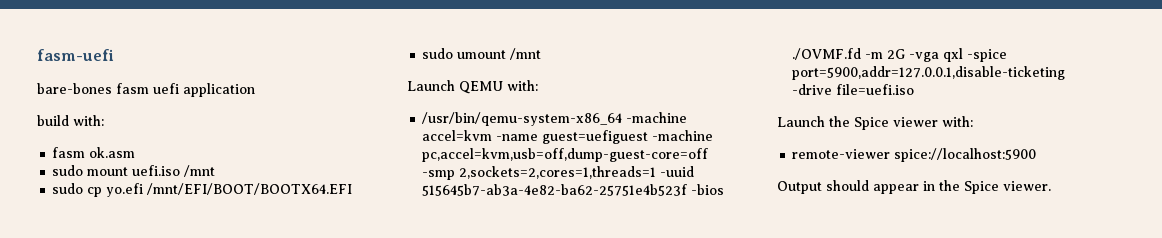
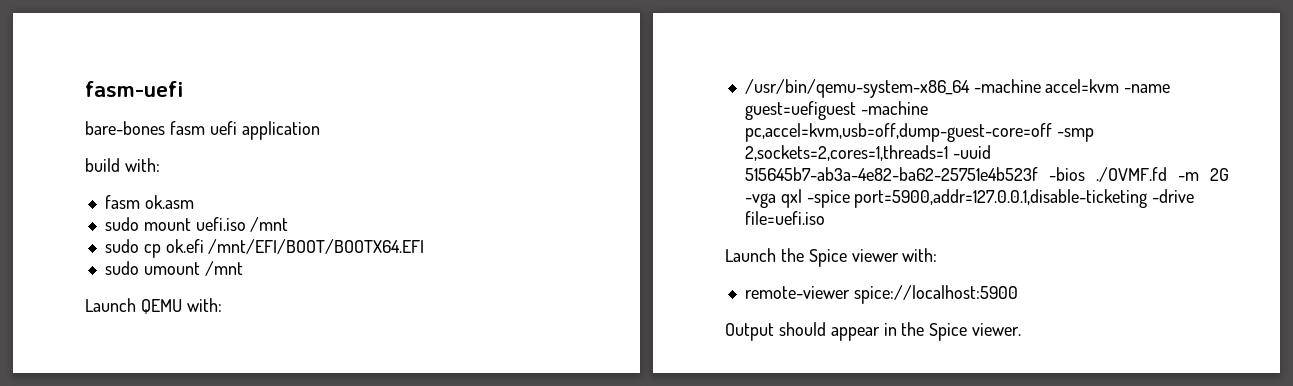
[106,183,144,197] yo.efi -> [165,239,204,253] ok.efi

